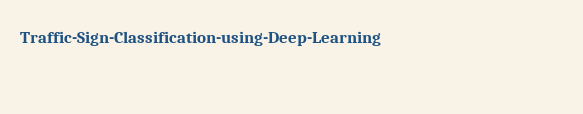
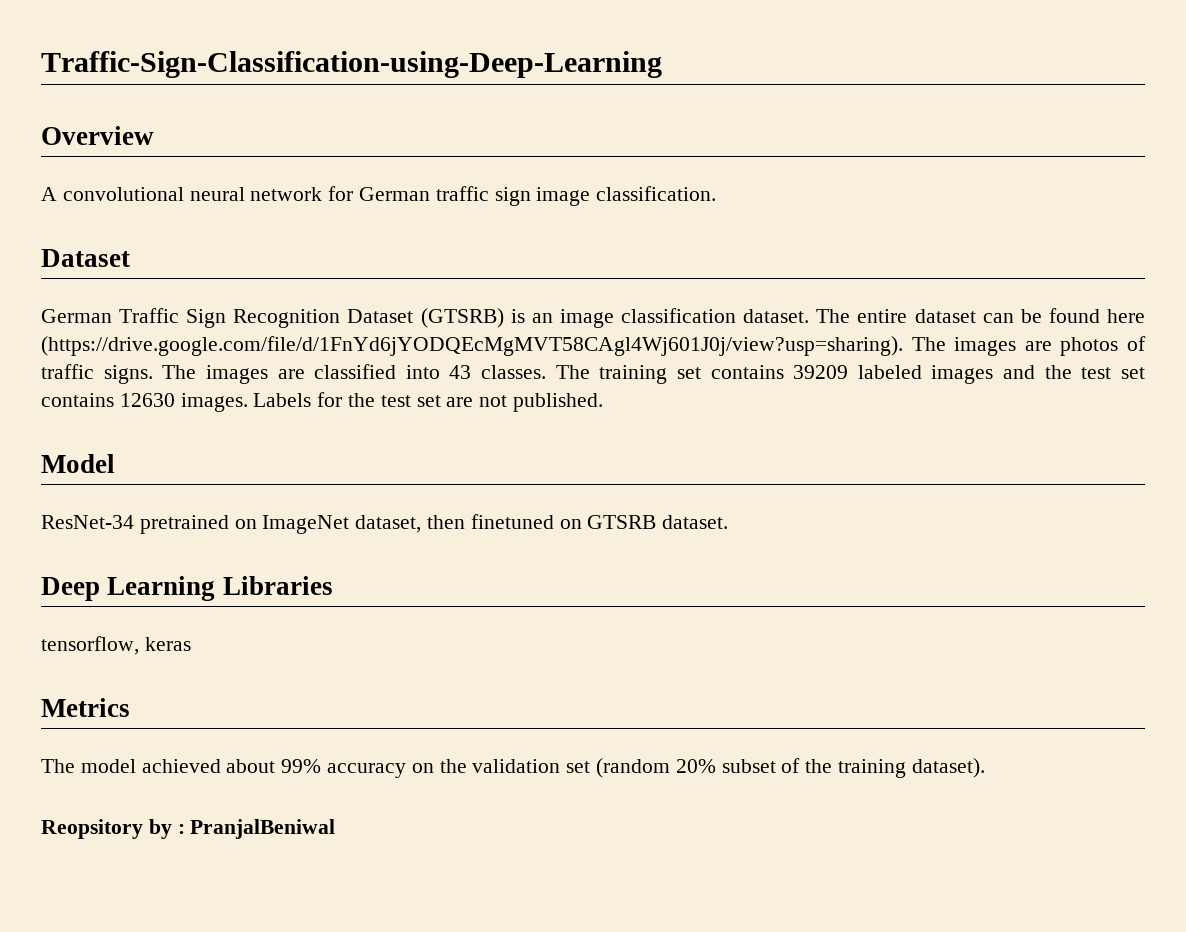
(381, 38) none -> [41,126,154,145] [41,186,717,206] [41,249,130,267] [41,308,1145,328] [41,336,1146,356] [41,364,1145,384] [41,392,604,412] [41,454,115,473] [41,514,729,534] [41,576,333,601] [41,636,191,655] [41,698,130,717] [41,758,985,778] [41,819,336,839] // Overview // A convolutional neural network for German traffic sign image classification. // Dataset // German Traffic Sign Recognition Dataset (GTSRB) is an image classification dataset. The entire dataset can be found here (https://drive.google.com/file/d/1FnYd6jYODQEcMgMVT58CAgl4Wj601J0j/view?usp=sharing). The images are photos of traffic signs. The images are classified into 43 classes. The training set contains 39209 labeled images and the test set contains 12630 images. Labels for the test set are not published. // Model // ResNet-34 pretrained on ImageNet dataset, then finetuned on GTSRB dataset. // Deep Learning Libraries // tensorflow, keras // Metrics // The model achieved about 99% accuracy on the validation set (random 20% subset of the training dataset). // Reopsitory by : PranjalBeniwal

